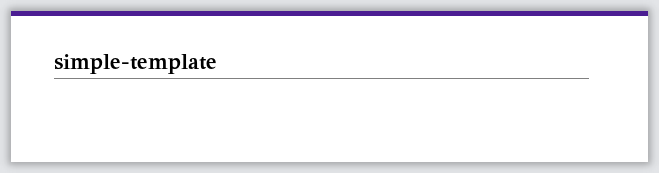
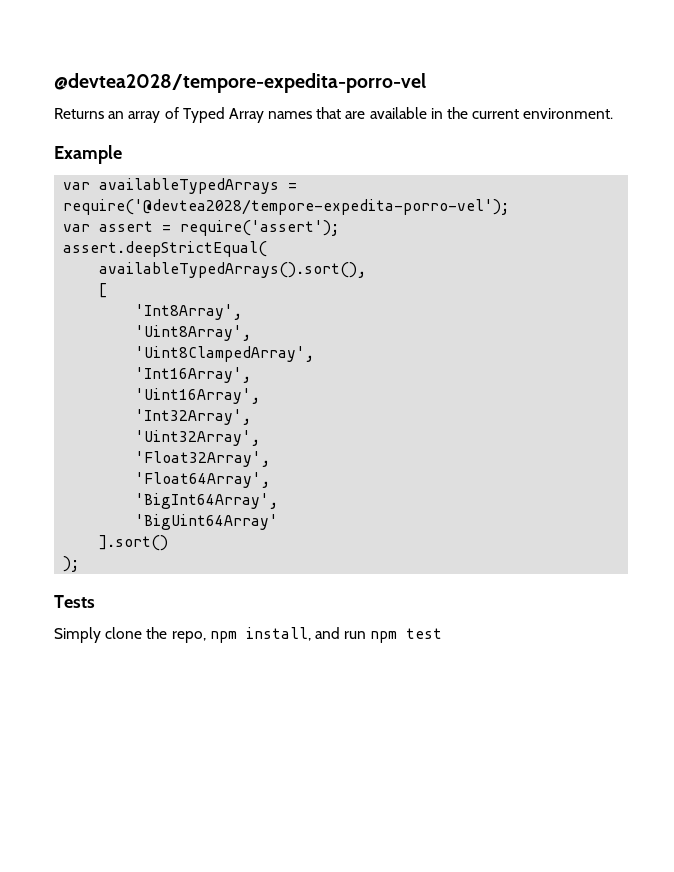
[54,54,217,74] simple-template -> [54,73,426,93] [54,107,614,123] [54,145,122,164] [63,178,298,194] [63,199,510,215] [63,220,340,236] [63,241,268,257] [99,262,367,278] [99,283,108,298] [135,304,243,320] [135,325,252,341] [135,346,315,362] [135,367,252,383] [135,388,261,404] [135,409,252,425] [135,430,261,446] [135,451,271,467] [135,472,271,488] [135,493,279,509] [135,514,279,530] [99,535,169,551] [63,556,80,572] [54,595,95,608] [54,627,443,643] @devtea2028/tempore-expedita-porro-vel // Returns an array of Typed Array names that are available in the current environment. // Example // var availableTypedArrays = require('@devtea2028/tempore-expedita-porro-vel'); // var assert = require('assert'); // assert.deepStrictEqual( // availableTypedArrays().sort(), // [ // 'Int8Array', // 'Uint8Array', // 'Uint8ClampedArray', // 'Int16Array', // 'Uint16Array', // 'Int32Array', // 'Uint32Array', // 'Float32Array', // 'Float64Array', // 'BigInt64Array', // 'BigUint64Array' // ].sort() // ); // Tests // Simply clone the repo, npm install, and run npm test

